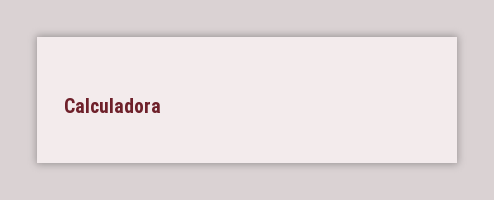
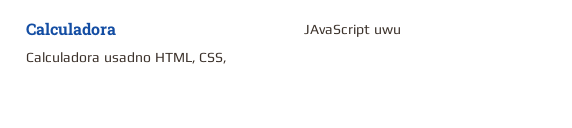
[64,98,161,113] Calculadora -> [26,22,116,36] [26,52,228,64] [304,24,401,37] Calculadora // Calculadora usadno HTML, CSS, JAvaScript uwu

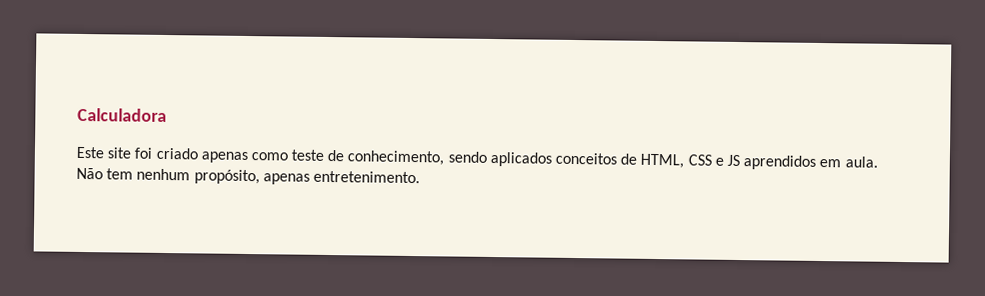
[26,52,228,64] [304,24,401,37] Calculadora usadno HTML, CSS, JAvaScript uwu -> [76,146,878,170] [76,167,420,185] Este site foi criado apenas como teste de conhecimento, sendo aplicados conceitos de HTML, CSS e JS aprendidos em aula. Não tem nenhum propósito, apenas entretenimento.

